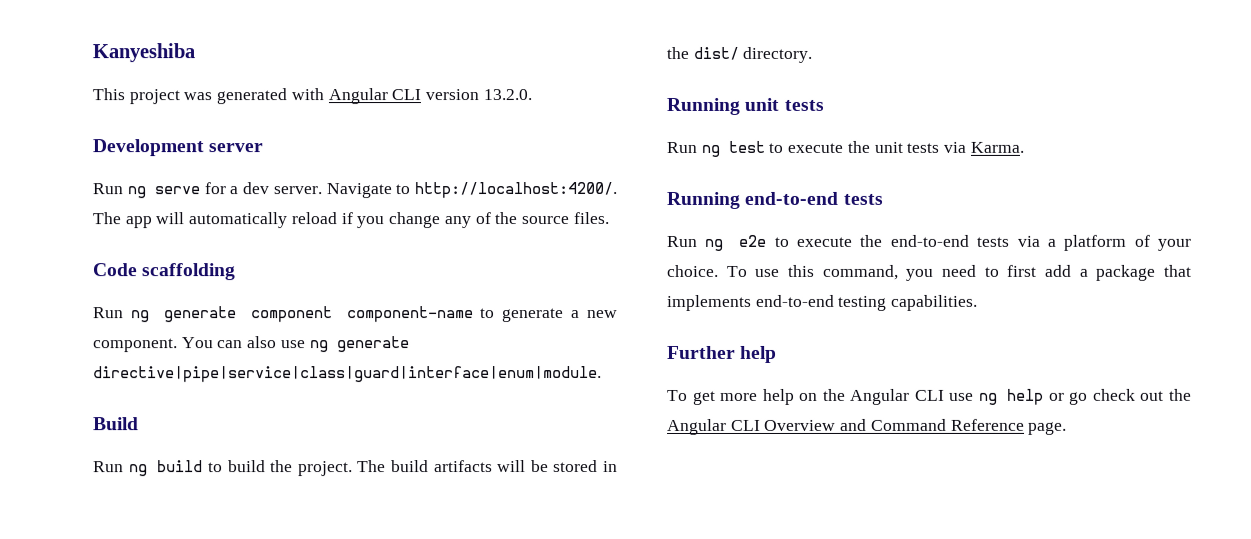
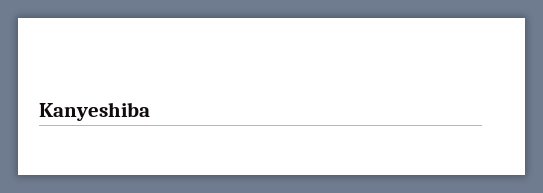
[92,88,532,105] [92,139,264,157] [92,182,618,199] [92,212,609,229] [92,263,237,281] [93,306,618,323] [93,336,410,353] [93,366,602,383] [93,417,139,431] [93,460,618,477] [666,46,813,63] [666,97,824,115] [666,140,1024,157] [666,191,883,209] [666,234,1191,251] [666,264,1192,281] [667,294,979,311] [667,345,778,363] [667,388,1192,405] [667,418,1068,435] // This project was generated with Angular CLI version 13.2.0. // Development server // Run ng serve for a dev server. Navigate to http://localhost:4200/. The app will automatically reload if you change any of the source files. // Code scaffolding // Run ng generate component component-name to generate a new component. You can also use ng generate directive|pipe|service|class|guard|interface|enum|module. // Build // Run ng build to build the project. The build artifacts will be stored in the dist/ directory. // Running unit tests // Run ng test to execute the unit tests via Karma. // Running end-to-end tests // Run ng e2e to execute the end-to-end tests via a platform of your choice. To use this command, you need to first add a package that implements end-to-end testing capabilities. // Further help // To get more help on the Angular CLI use ng help or go check out the Angular CLI Overview and Command Reference page. -> (150, 111) none

